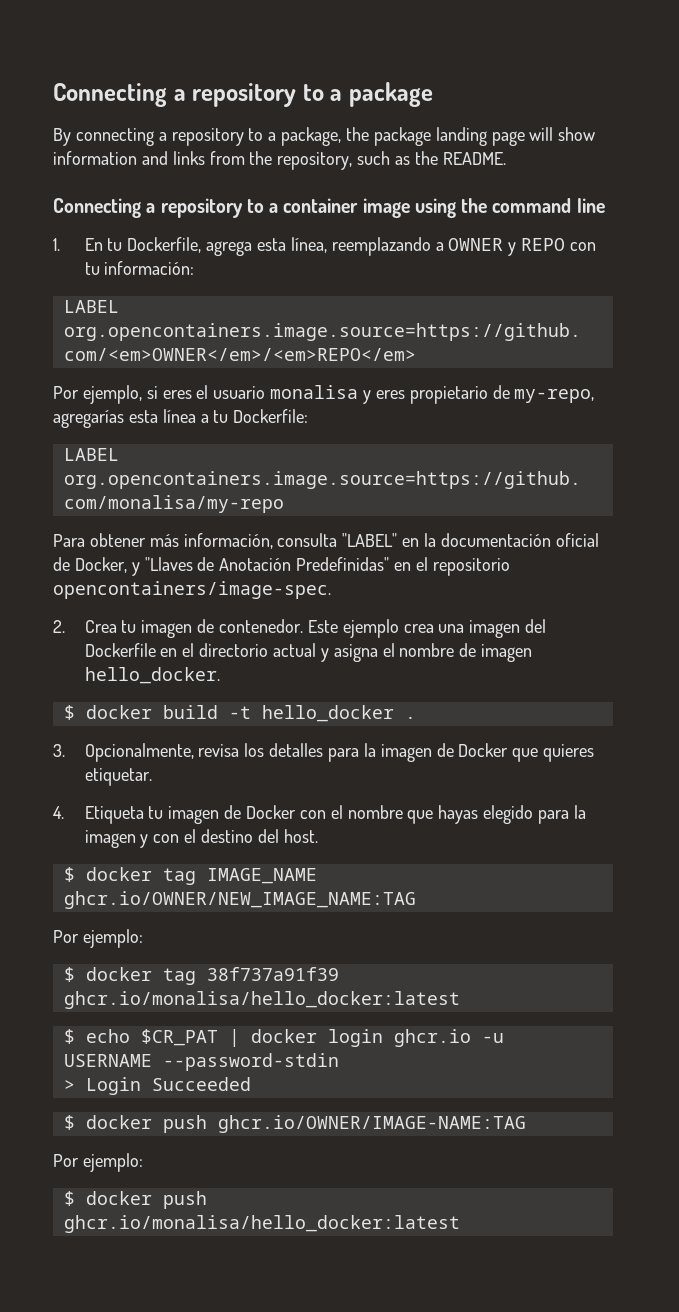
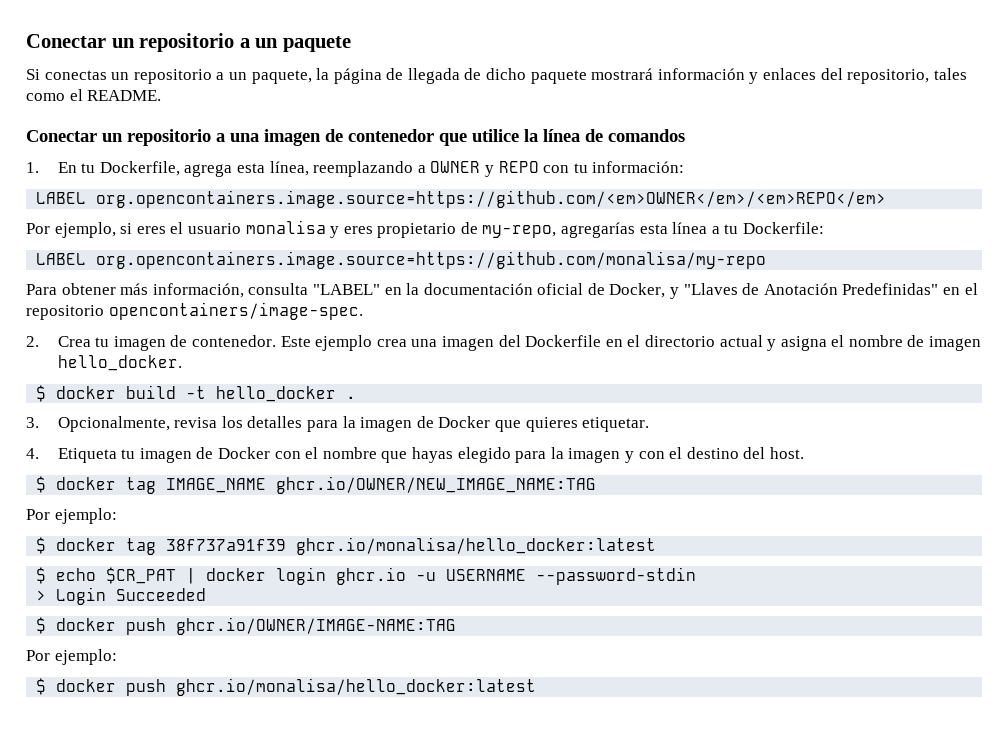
[53,82,434,107] [53,127,596,146] [53,151,506,170] [53,198,605,218] Connecting a repository to a package // By connecting a repository to a package, the package landing page will show information and links from the repository, such as the README. // Connecting a repository to a container image using the command line -> [26,33,351,52] [26,68,967,84] [26,89,162,101] [26,129,685,146] Conectar un repositorio a un paquete // Si conectas un repositorio a un paquete, la página de llegada de dicho paquete mostrará información y enlaces del repositorio, tales como el README. // Conectar un repositorio a una imagen de contenedor que utilice la línea de comandos

